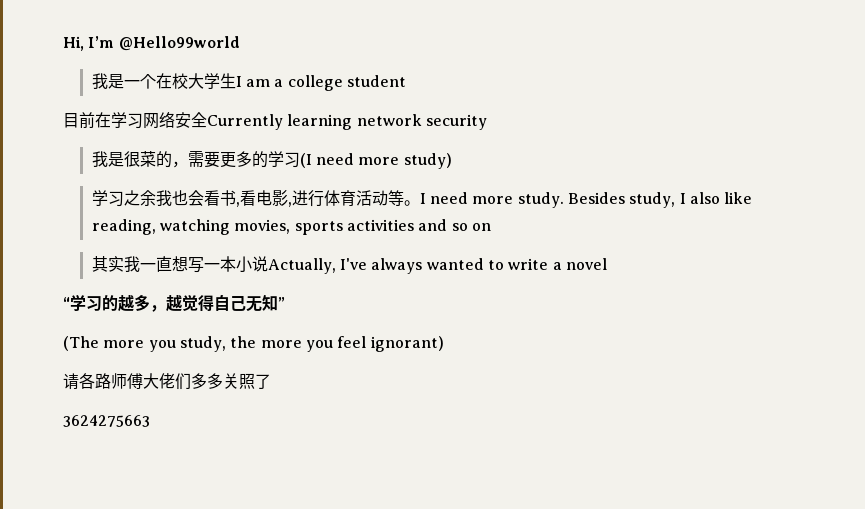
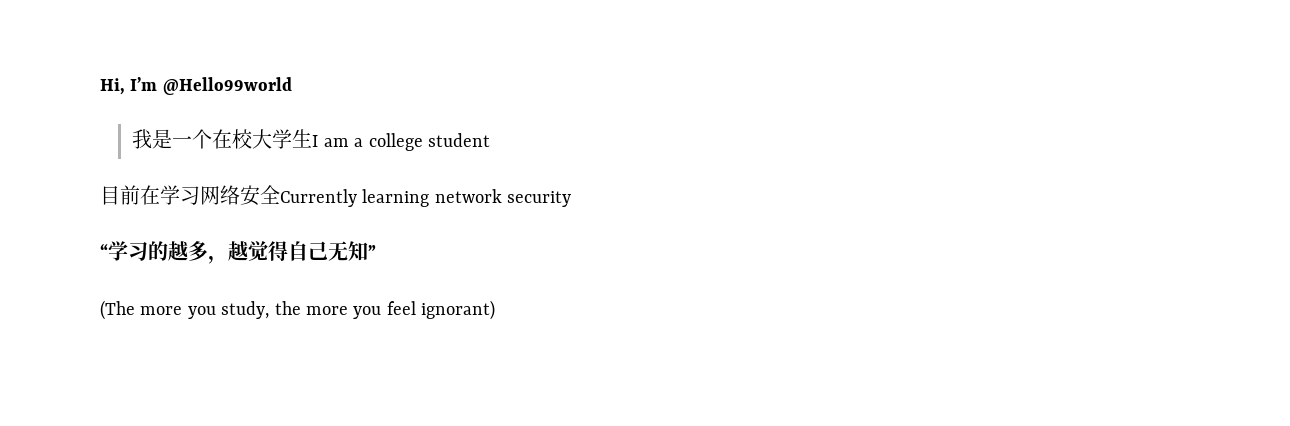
[91,151,452,169] [91,190,753,208] [91,219,491,235] [91,256,607,274] // 我是很菜的，需要更多的学习(I need more study) // 学习之余我也会看书,看电影,进行体育活动等。I need more study. Besides study, I also like reading, watching movies, sports activities and so on // 其实我一直想写一本小说Actually, I've always wanted to write a novel -> (572, 199) none
[63,373,271,390] [63,415,150,427] // 请各路师傅大佬们多多关照了 // 3624275663 -> (496, 310) none

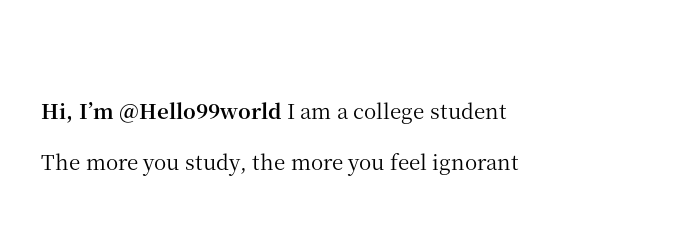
[132,129,313,149] // 我是一个在校大学生 -> (282, 112) none
[100,185,572,207] [100,240,376,264] [100,300,135,320] 目前在学习网络安全Currently learning network security // “学习的越多，越觉得自己无知” // (The -> [41,153,80,170] The
[421,300,496,320] ignorant) -> [432,154,520,175] ignorant

